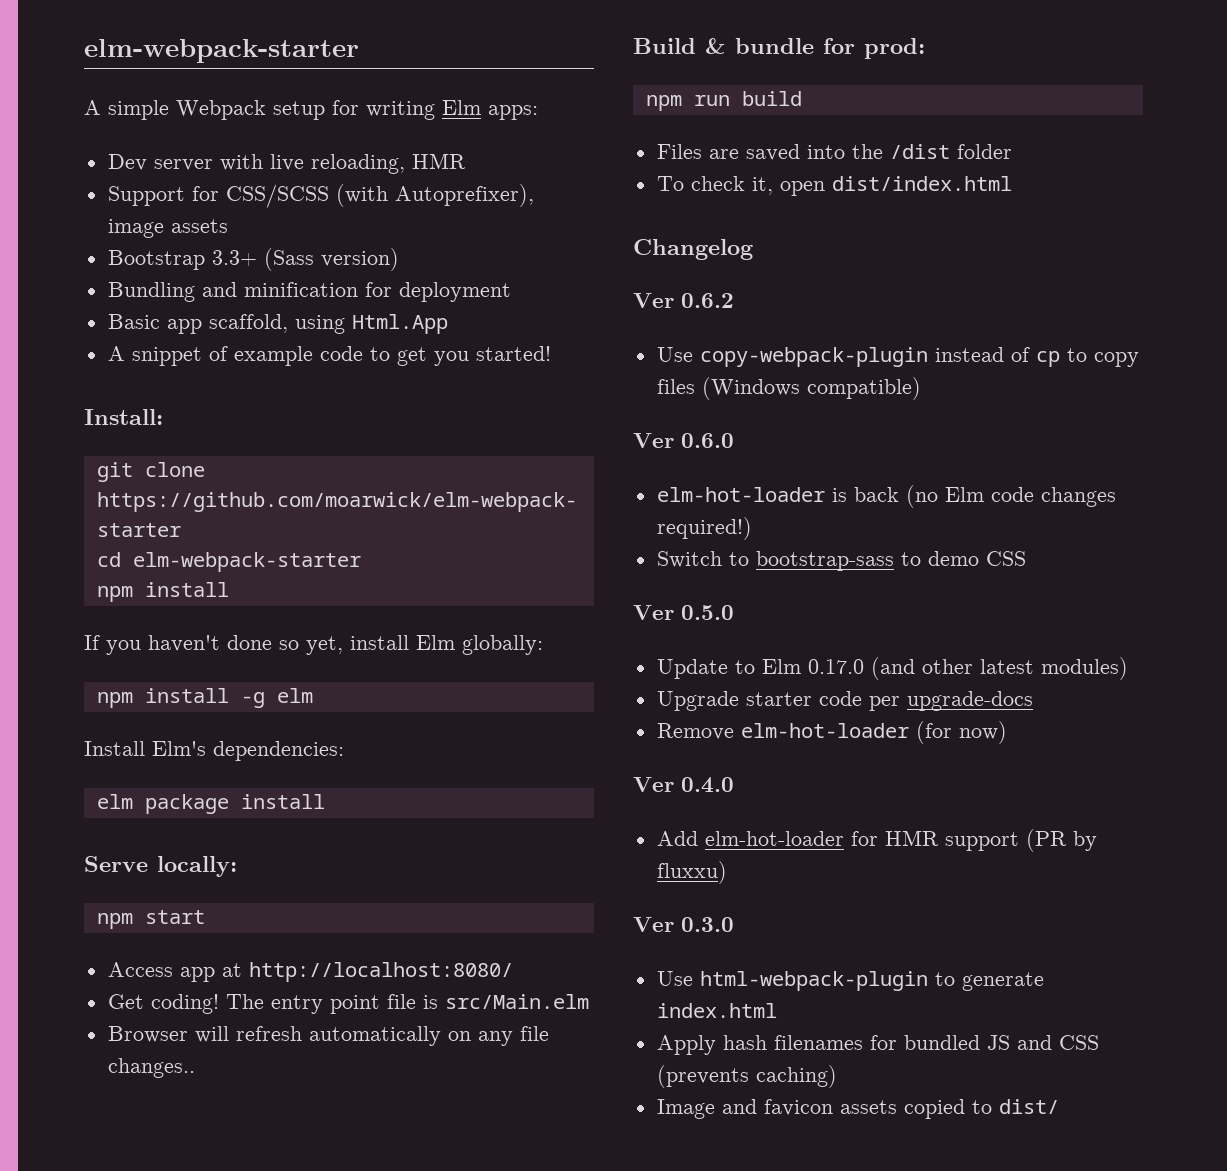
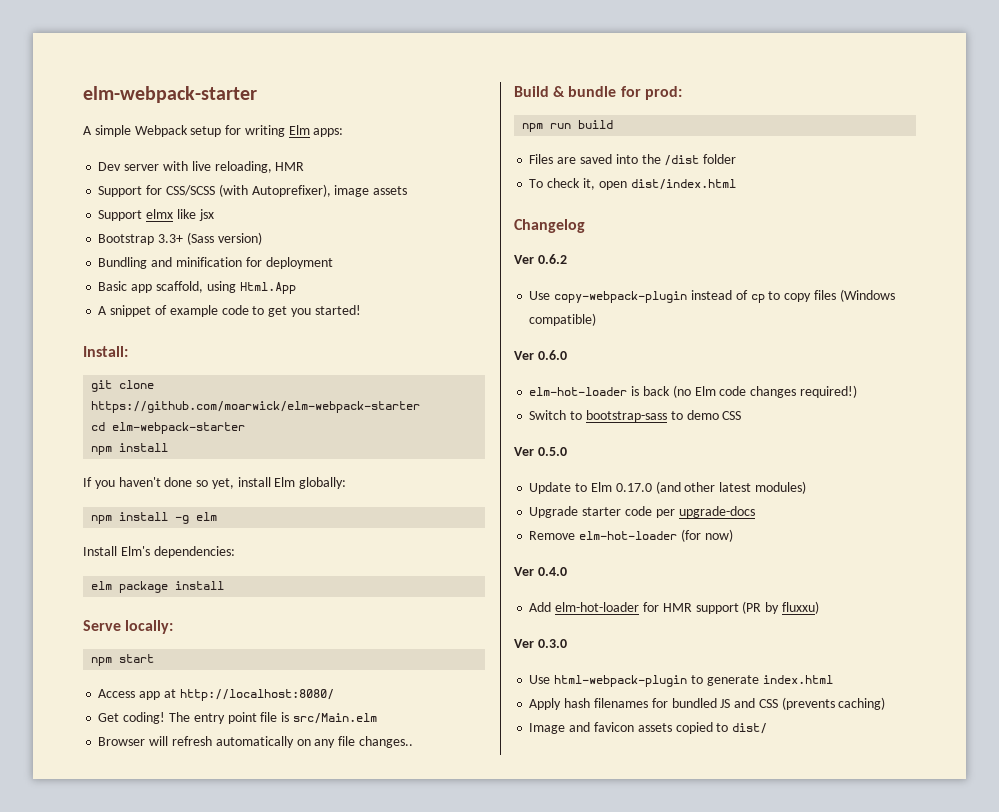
(228, 226) none -> [98,209,214,221] // Support elmx like jsx

